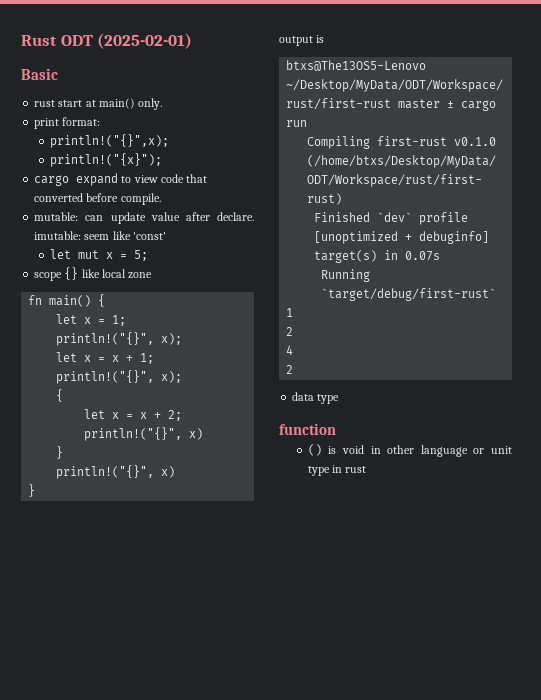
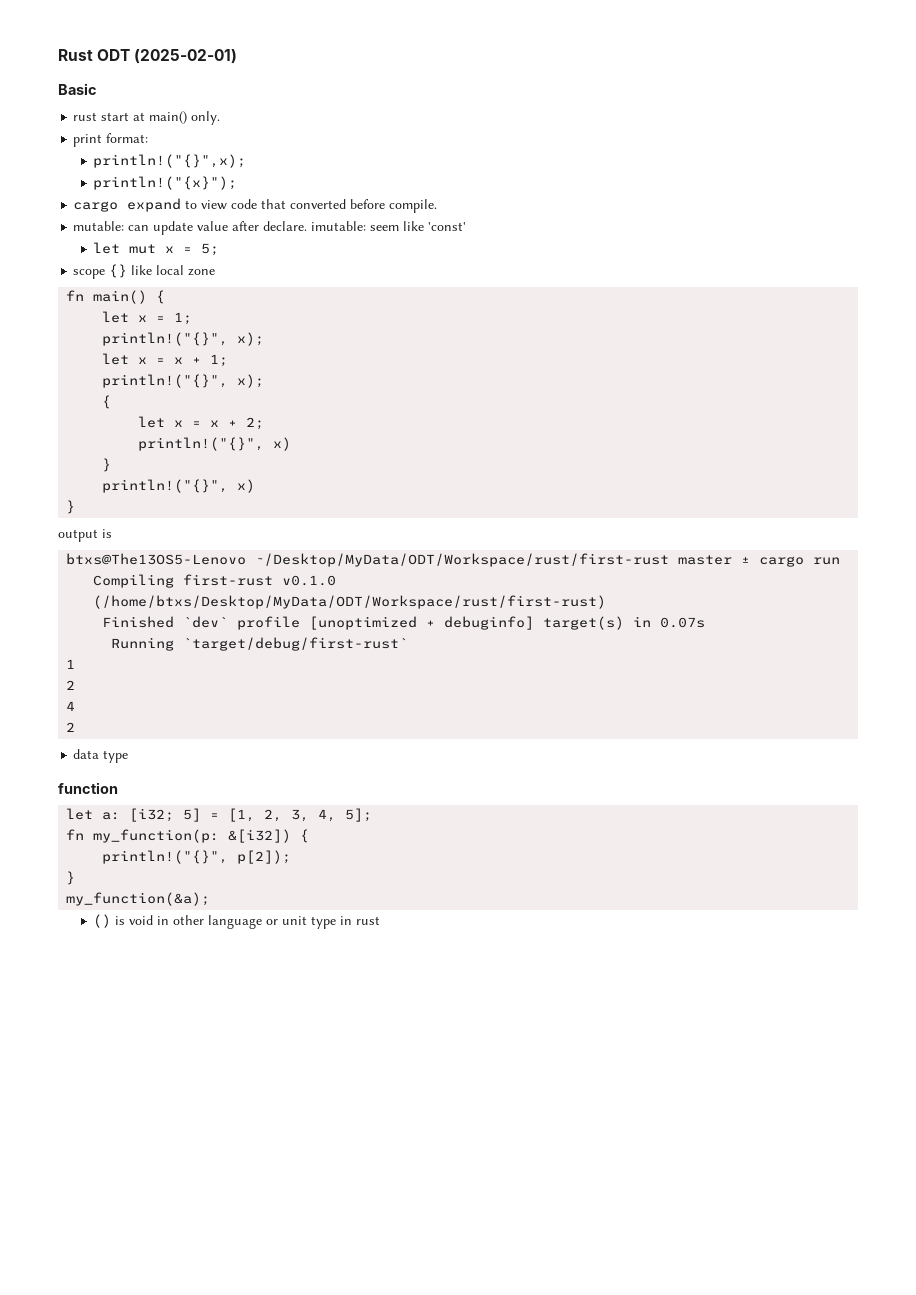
(336, 429) none -> [66,808,373,822] [66,829,310,843] [102,850,292,864] [66,871,76,885] [66,892,211,906] // let a: [i32; 5] = [1, 2, 3, 4, 5]; // fn my_function(p: &[i32]) { // println!("{}", p[2]); // } // my_function(&a);

